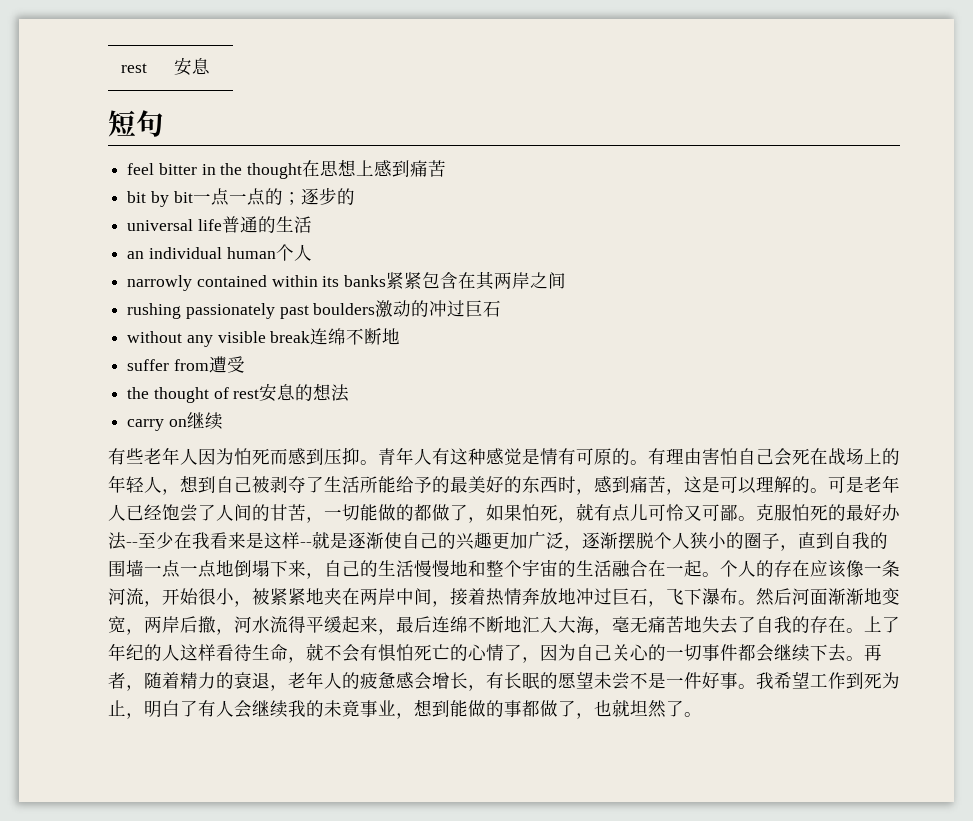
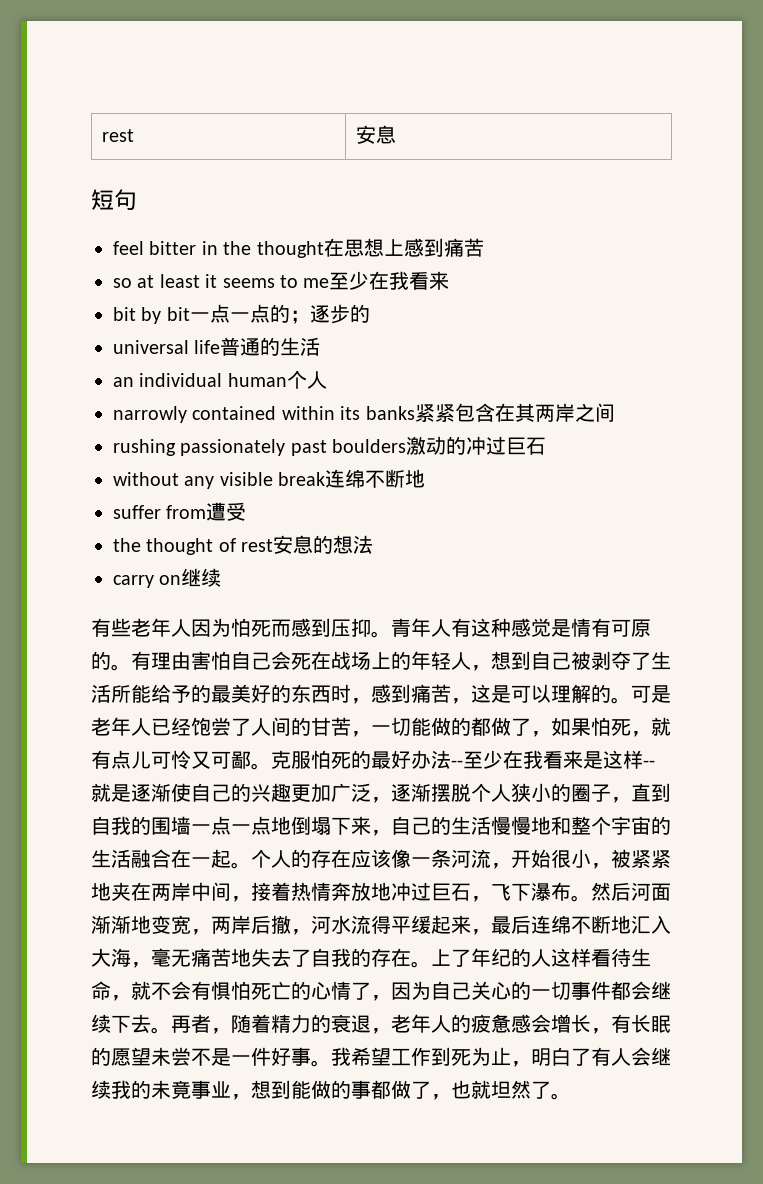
(447, 168) none -> [113,271,450,290] // so at least it seems to me至少在我看来

